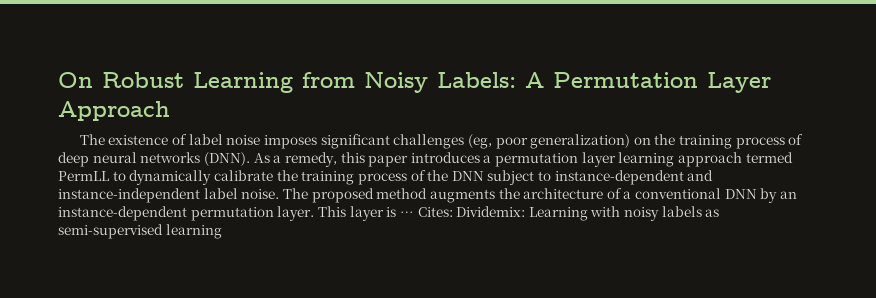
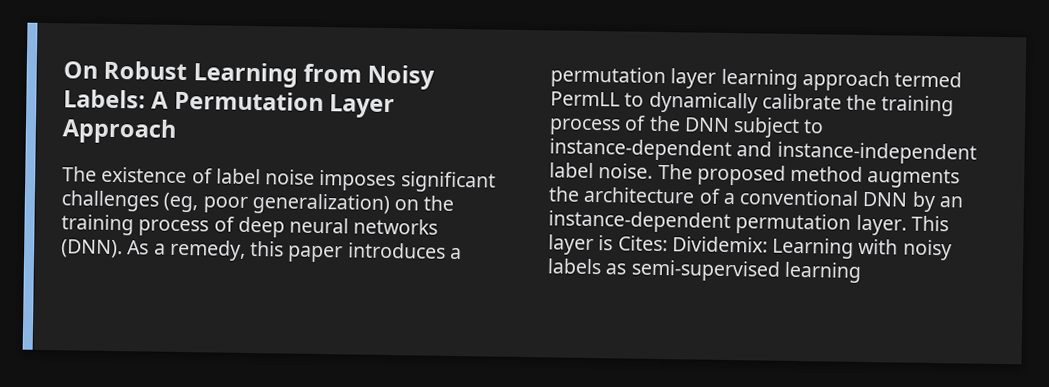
[399,211,414,217] … -> (614, 243) none

